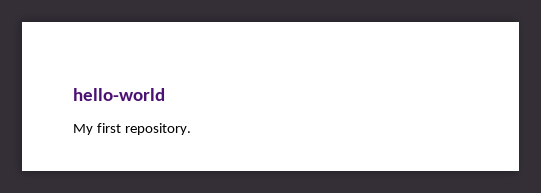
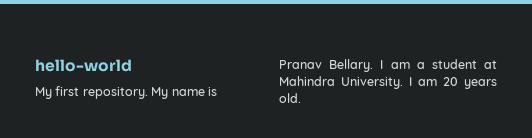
(191, 129) none -> [151,87,217,99] [279,59,497,72] [279,76,497,89] [279,93,301,103] My name is Pranav Bellary. I am a student at Mahindra University. I am 20 years old.

